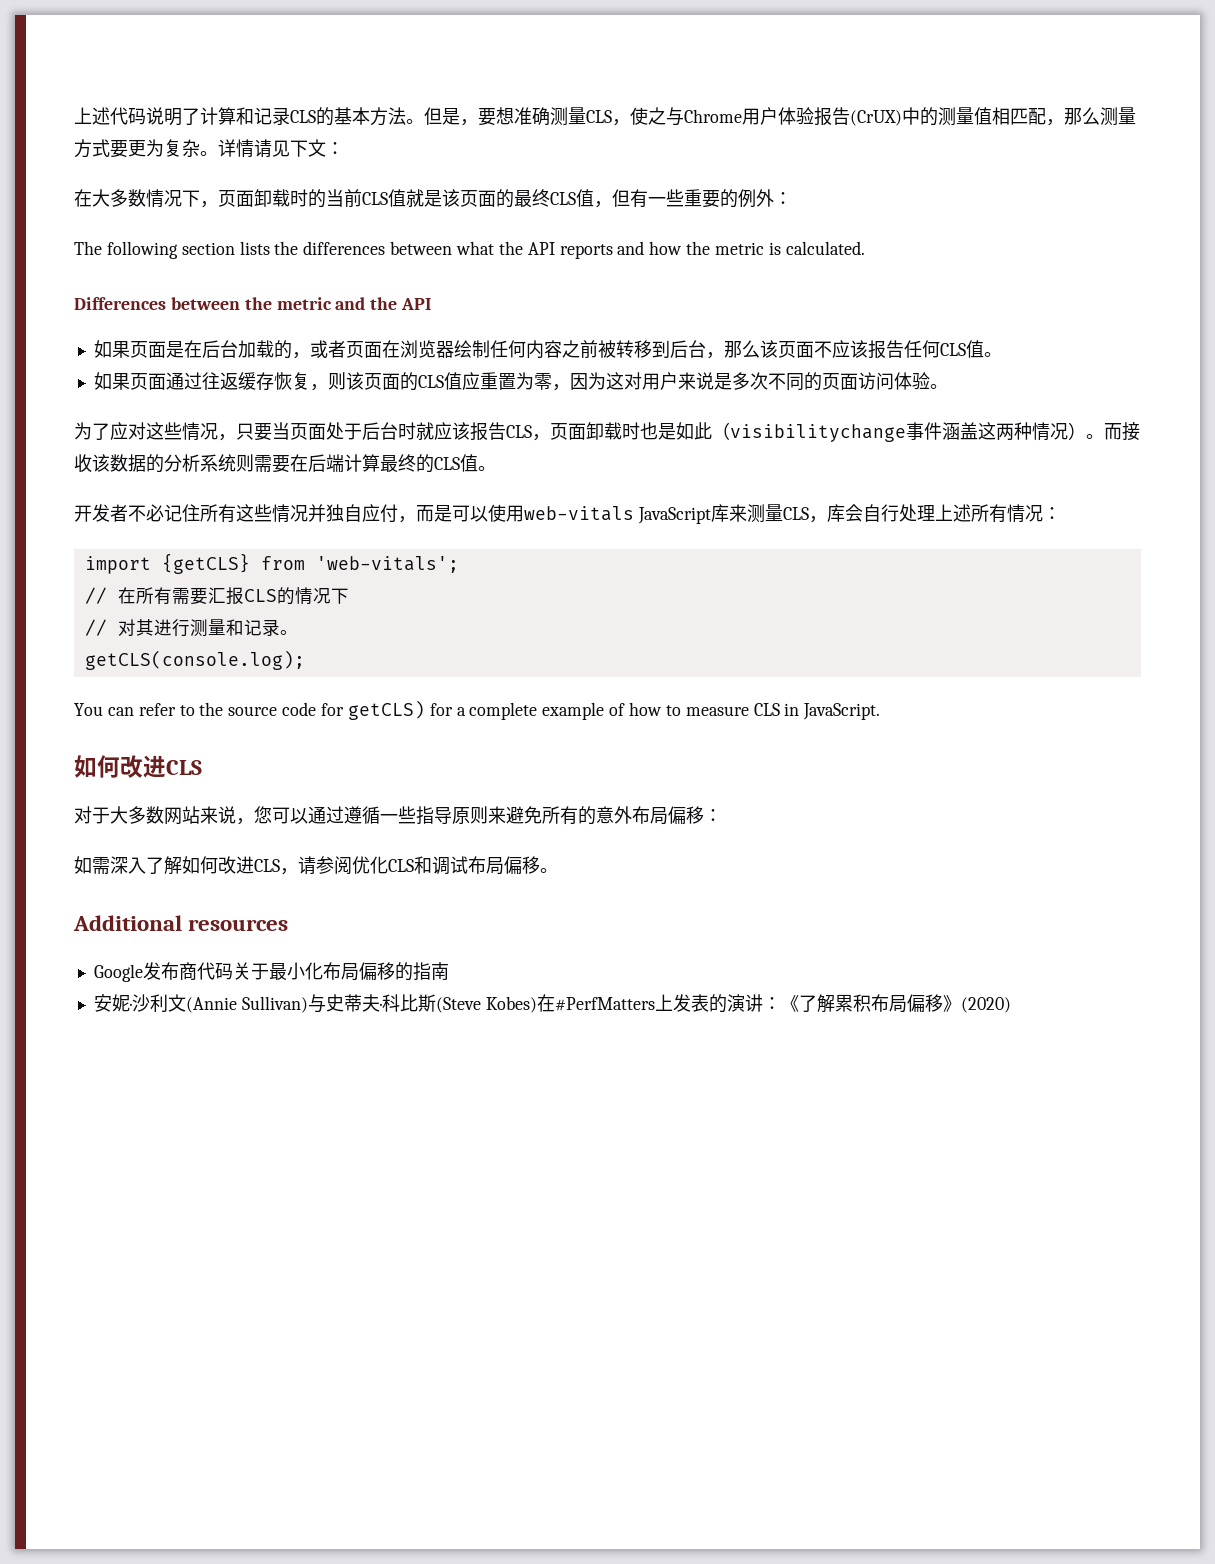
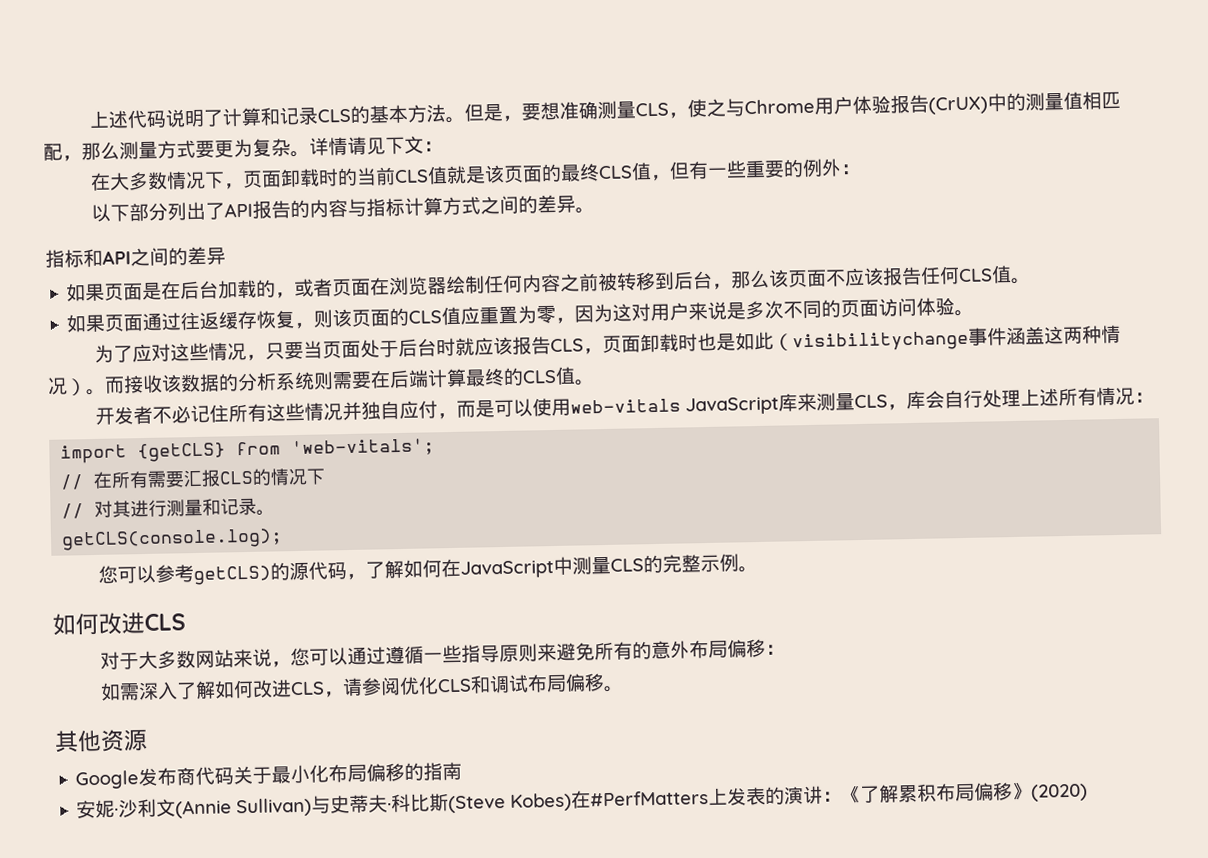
[74,241,865,259] [74,297,432,310] The following section lists the differences between what the API reports and how the metric is calculated. // Differences between the metric and the API -> [91,194,596,222] [45,246,226,268] 以下部分列出了API报告的内容与指标计算方式之间的差异。 // 指标和API之间的差异
[74,700,881,720] You can refer to the source code for getCLS) for a complete example of how to measure CLS in JavaScript. -> [98,553,759,586] 您可以参考getCLS)的源代码，了解如何在JavaScript中测量CLS的完整示例。
[73,915,289,931] Additional resources -> [54,728,148,753] 其他资源

